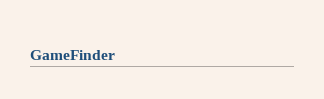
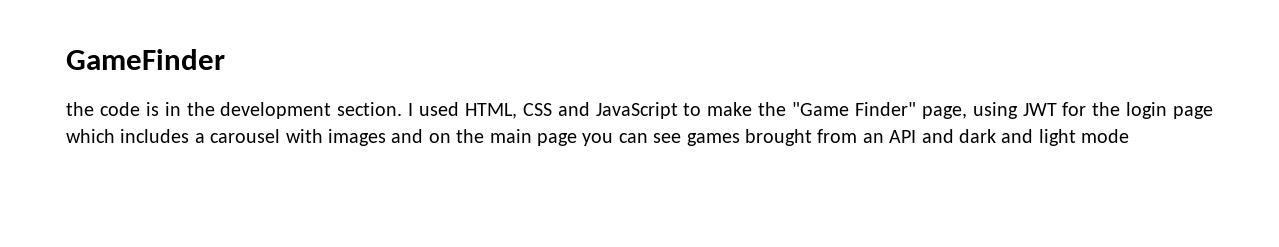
(115, 55) none -> [66,102,1213,119] [66,129,1130,146] // the code is in the development section. I used HTML, CSS and JavaScript to make the "Game Finder" page, using JWT for the login page which includes a carousel with images and on the main page you can see games brought from an API and dark and light mode

